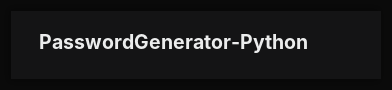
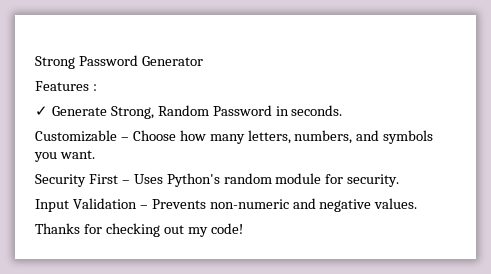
[39,34,308,53] PasswordGenerator-Python -> [35,55,203,69] [35,81,97,91] [35,105,343,119] [35,130,434,144] [34,150,95,162] [35,173,400,187] [35,198,418,212] [35,223,243,237] Strong Password Generator // Features : // ✓ Generate Strong, Random Password in seconds. // Customizable – Choose how many letters, numbers, and symbols you want. // Security First – Uses Python's random module for security. // Input Validation – Prevents non-numeric and negative values. // Thanks for checking out my code!

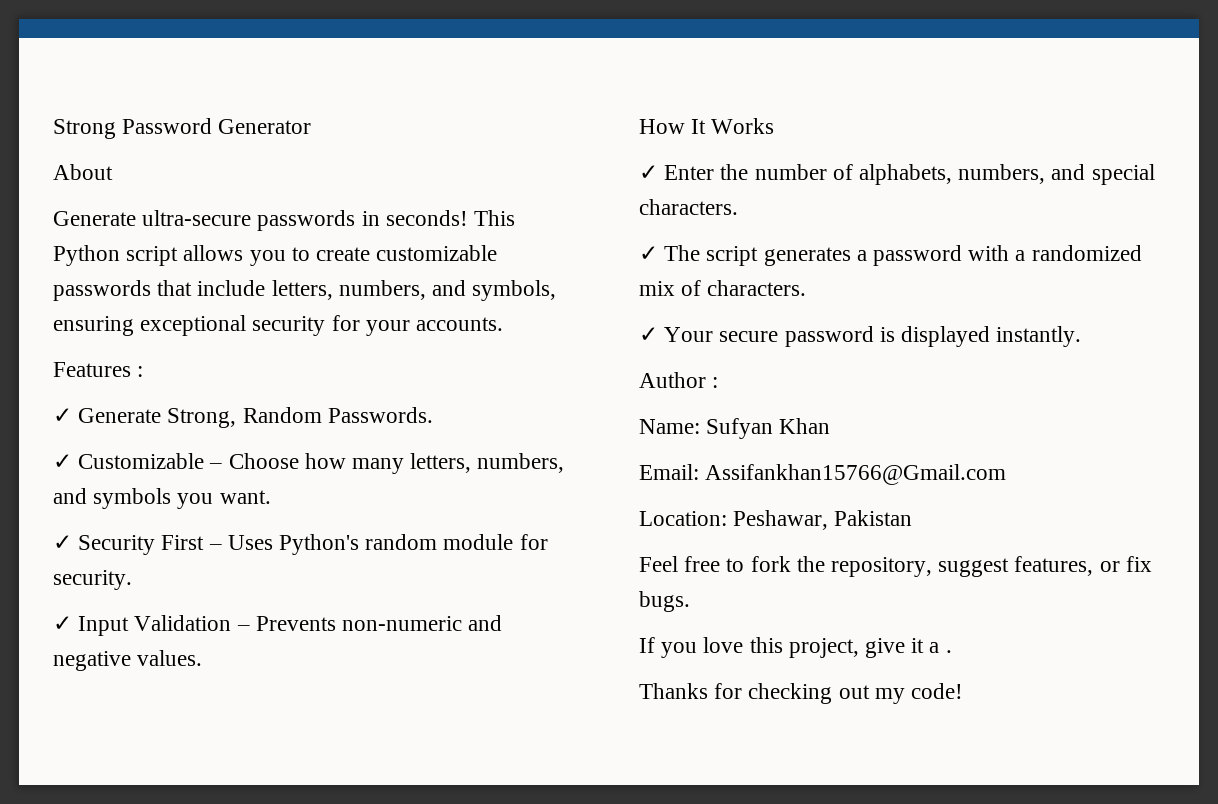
(203, 61) none -> [53,164,113,180] [53,210,516,231] [53,245,498,266] [53,280,557,301] [53,315,504,336] // About // Generate ultra-secure passwords in seconds! This Python script allows you to create customizable passwords that include letters, numbers, and symbols, ensuring exceptional security for your accounts.
[212,105,343,116] Password in seconds. // -> [327,407,433,423] [53,454,72,469] Passwords. // ✓
(95, 154) none -> [53,535,72,550] ✓
(400, 180) none -> [53,616,72,631] ✓
(418, 203) none -> [639,118,775,134] [639,164,1155,185] [639,199,738,215] [639,245,1142,266] [639,280,807,296] [639,326,1082,347] [639,372,719,388] [639,418,831,439] [639,464,1007,485] [639,510,913,530] [639,556,1152,577] [639,591,690,612] [639,637,952,658] // How It Works // ✓ Enter the number of alphabets, numbers, and special characters. // ✓ The script generates a password with a randomized mix of characters. // ✓ Your secure password is displayed instantly. // Author : // Name: Sufyan Khan // Email: Assifankhan15766@Gmail.com // Location: Peshawar, Pakistan // Feel free to fork the repository, suggest features, or fix bugs. // If you love this project, give it a .

